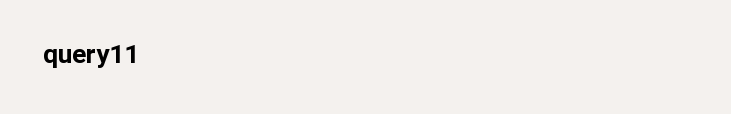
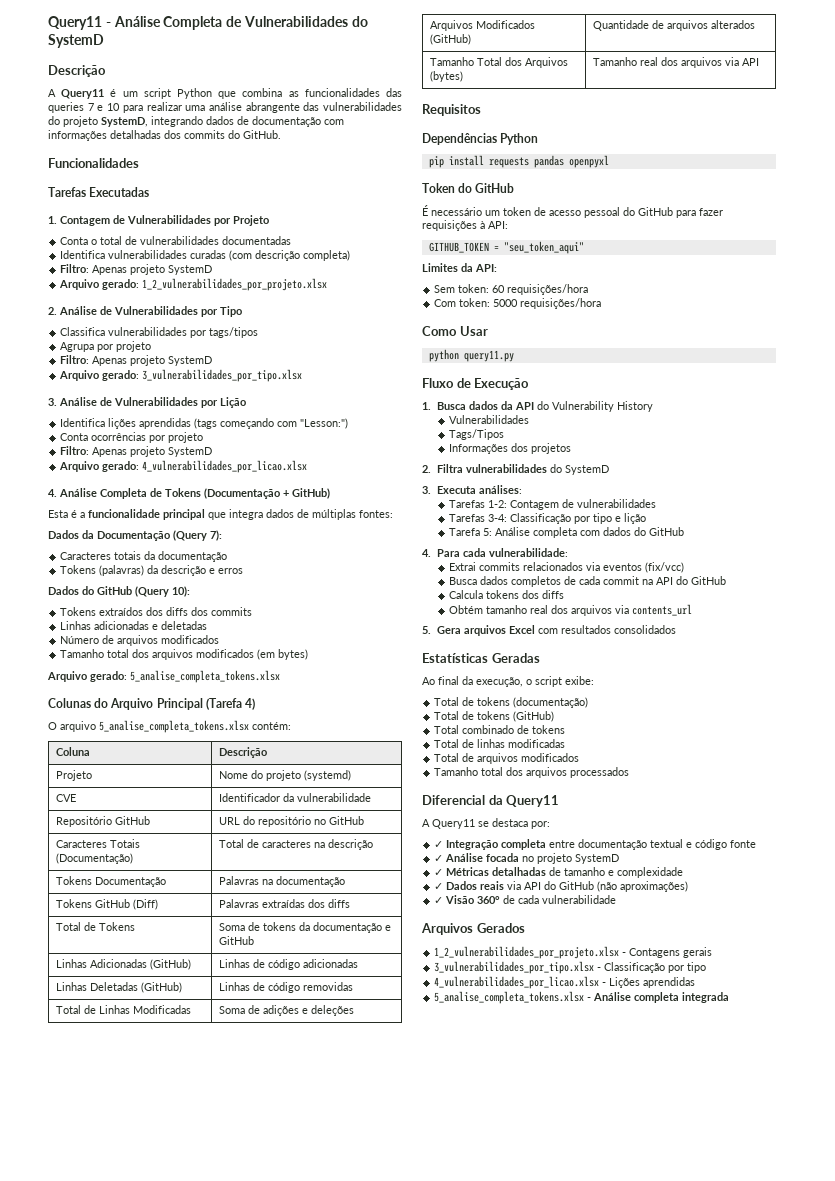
[43,45,139,68] query11 -> [48,16,368,30] [48,34,104,48] [48,65,106,77] [48,88,402,99] [48,102,402,113] [48,116,344,127] [48,130,281,141] [48,158,139,168] [48,187,150,197] [48,215,269,226] [60,236,292,245] [60,250,351,261] [60,264,213,275] [59,278,328,291] [48,306,242,317] [60,327,259,338] [60,341,152,352] [60,355,213,366] [59,369,303,382] [48,397,246,408] [60,418,349,429] [60,432,204,443] [60,446,213,457] [59,460,308,473] [48,488,330,499] [48,509,393,520] [48,530,222,541] [60,551,228,562] [60,565,244,576] [48,586,190,597] [60,607,253,616] [60,621,208,630] [60,635,220,646] [60,649,309,660] [47,670,280,683] [48,698,256,710] [48,720,291,733] [55,747,90,756] [218,747,267,758] [55,770,92,781] [218,770,351,781] [55,794,76,802] [218,793,371,802] [55,816,150,827] [218,816,364,827] [55,839,140,848] [55,853,133,864] [218,839,373,850] [55,876,166,887] [218,876,345,887] [55,899,158,910] [218,899,350,908] [55,922,135,931] [218,922,391,933] [218,936,254,945] [55,959,191,970] [218,959,358,970] [55,982,182,993] [218,982,353,993] [55,1005,191,1014] [218,1005,354,1016] [429,20,535,31] [429,34,471,45] [592,20,755,31] [429,57,568,68] [429,71,463,82] [592,57,759,68] [422,104,481,116] [422,133,539,145] [428,155,609,168] [422,183,515,193] [422,205,723,218] [422,220,508,231] [428,241,584,254] [422,263,497,272] [434,284,589,295] [434,298,602,309] [422,326,488,336] [428,349,514,362] [422,378,530,390] [422,401,653,412] [448,415,529,424] [448,429,504,440] [448,443,571,454] [422,464,609,475] [422,485,522,494] [448,499,656,510] [448,513,646,524] [448,527,684,538] [422,548,568,557] [448,562,684,573] [448,576,726,587] [448,590,564,599] [448,604,692,616] [422,625,676,636] [422,653,540,663] [422,676,594,687] [434,697,589,708] [434,711,555,722] [434,725,566,734] [434,739,566,748] [434,753,580,764] [434,767,630,778] [422,795,560,807] [422,818,550,829] [434,839,757,850] [434,853,620,864] [434,867,684,878] [434,881,689,892] [434,895,617,904] [421,923,525,935] [434,946,713,959] [434,961,707,974] [434,976,696,989] [434,991,730,1004] Query11 - Análise Completa de Vulnerabilidades do SystemD // Descrição // A Query11 é um script Python que combina as funcionalidades das queries 7 e 10 para realizar uma análise abrangente das vulnerabilidades do projeto SystemD, integrando dados de documentação com informações detalhadas dos commits do GitHub. // Funcionalidades // Tarefas Executadas // 1. Contagem de Vulnerabilidades por Projeto // Conta o total de vulnerabilidades documentadas // Identifica vulnerabilidades curadas (com descrição completa) // Filtro: Apenas projeto SystemD // Arquivo gerado: 1_2_vulnerabilidades_por_projeto.xlsx // 2. Análise de Vulnerabilidades por Tipo // Classifica vulnerabilidades por tags/tipos // Agrupa por projeto // Filtro: Apenas projeto SystemD // Arquivo gerado: 3_vulnerabilidades_por_tipo.xlsx // 3. Análise de Vulnerabilidades por Lição // Identifica lições aprendidas (tags começando com "Lesson:") // Conta ocorrências por projeto // Filtro: Apenas projeto SystemD // Arquivo gerado: 4_vulnerabilidades_por_licao.xlsx // 4. Análise Completa de Tokens (Documentação + GitHub) // Esta é a funcionalidade principal que integra dados de múltiplas fontes: // Dados da Documentação (Query 7): // Caracteres totais da documentação // Tokens (palavras) da descrição e erros // Dados do GitHub (Query 10): // Tokens extraídos dos diffs dos commits // Linhas adicionadas e deletadas // Número de arquivos modificados // Tamanho total dos arquivos modificados (em bytes) // Arquivo gerado: 5_analise_completa_tokens.xlsx // Colunas do Arquivo Principal (Tarefa 4) // O arquivo 5_analise_completa_tokens.xlsx contém: // Coluna | Descrição // Projeto | Nome do projeto (systemd) // CVE | Identificador da vulnerabilidade // Repositório GitHub | URL do repositório no GitHub // Caracteres Totais (Documentação) | Total de caracteres na descrição // Tokens Documentação | Palavras na documentação // Tokens GitHub (Diff) | Palavras extraídas dos diffs // Total de Tokens | Soma de tokens da documentação e GitHub // Linhas Adicionadas (GitHub) | Linhas de código adicionadas // Linhas Deletadas (GitHub) | Linhas de código removidas // Total de Linhas Modificadas | Soma de adições e deleções // Arquivos Modificados (GitHub) | Quantidade de arquivos alterados // Tamanho Total dos Arquivos (bytes) | Tamanho real dos arquivos via API // Requisitos // Dependências Python // pip install requests pandas openpyxl // Token do GitHub // É necessário um token de acesso pessoal do GitHub para fazer requisições à API: // GITHUB_TOKEN = "seu_token_aqui" // Limites da API: // Sem token: 60 requisições/hora // Com token: 5000 requisições/hora // Como Usar // python query11.py // Fluxo de Execução // 1. Busca dados da API do Vulnerability History // Vulnerabilidades // Tags/Tipos // Informações dos projetos // 2. Filtra vulnerabilidades do SystemD // 3. Executa análises: // Tarefas 1-2: Contagem de vulnerabilidades // Tarefas 3-4: Classificação por tipo e lição // Tarefa 5: Análise completa com dados do GitHub // 4. Para cada vulnerabilidade: // Extrai commits relacionados via eventos (fix/vcc) // Busca dados completos de cada commit na API do GitHub // Calcula tokens dos diffs // Obtém tamanho real dos arquivos via contents_url // 5. Gera arquivos Excel com resultados consolidados // Estatísticas Geradas // Ao final da execução, o script exibe: // Total de tokens (documentação) // Total de tokens (GitHub) // Total combinado de tokens // Total de linhas modificadas // Total de arquivos modificados // Tamanho total dos arquivos processados // Diferencial da Query11 // A Query11 se destaca por: // ✓ Integração completa entre documentação textual e código fonte // ✓ Análise focada no projeto SystemD // ✓ Métricas detalhadas de tamanho e complexidade // ✓ Dados reais via API do GitHub (não aproximações) // ✓ Visão 360° de cada vulnerabilidade // Arquivos Gerados // 1_2_vulnerabilidades_por_projeto.xlsx - Contagens gerais // 3_vulnerabilidades_por_tipo.xlsx - Classificação por tipo // 4_vulnerabilidades_por_licao.xlsx - Lições aprendidas // 5_analise_completa_tokens.xlsx - Análise completa integrada

